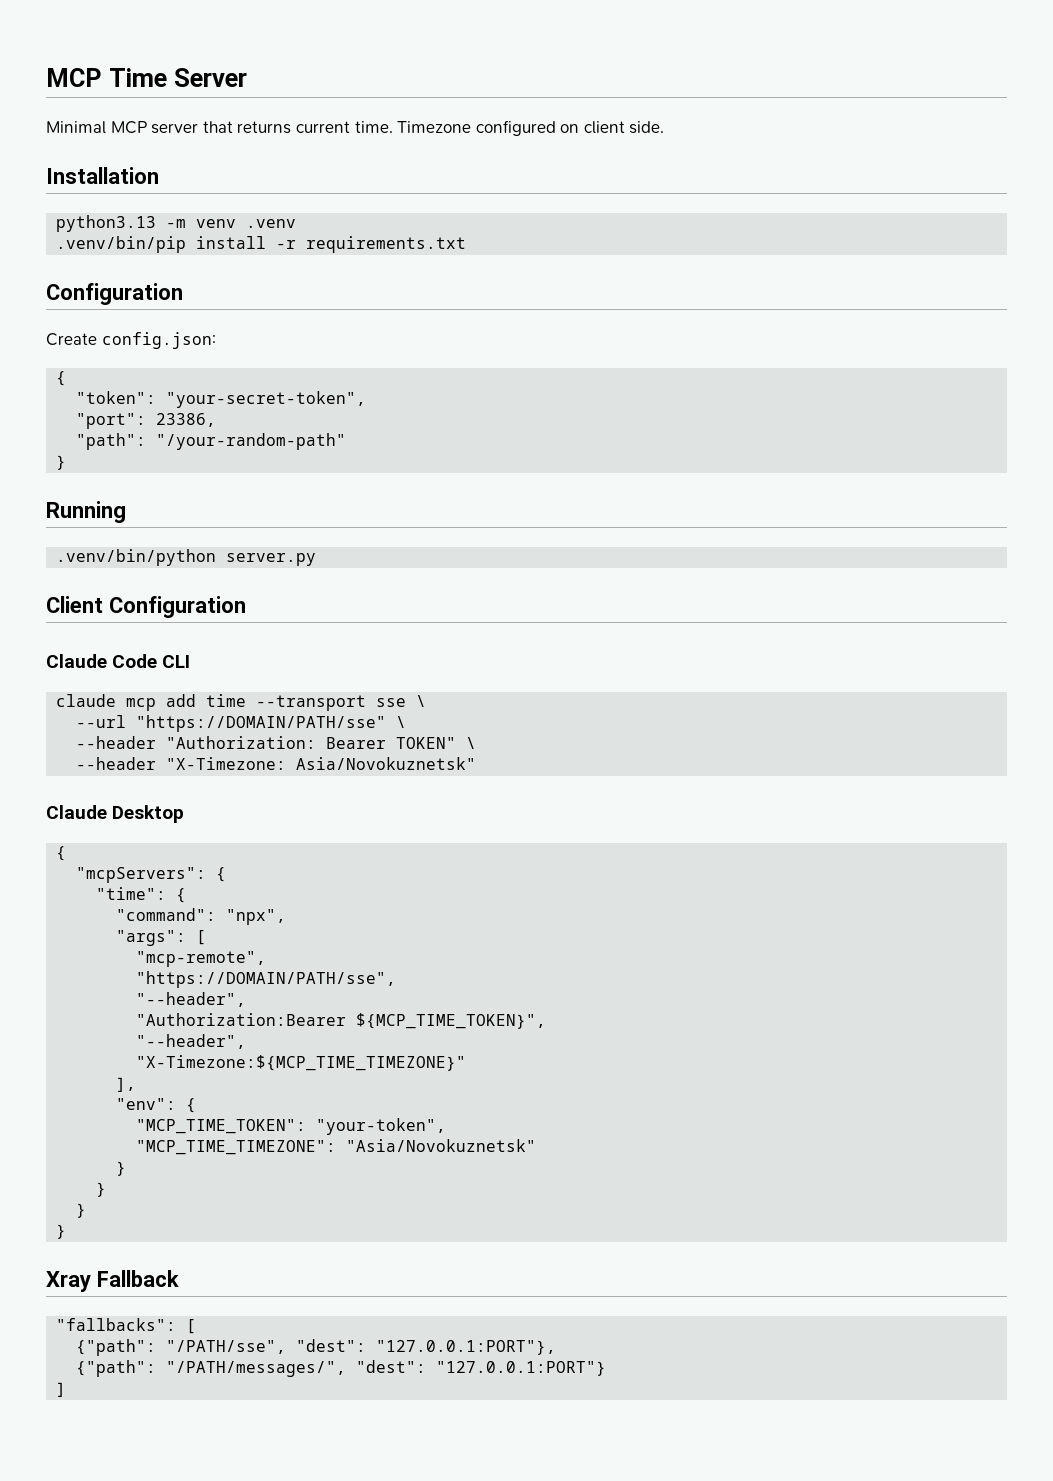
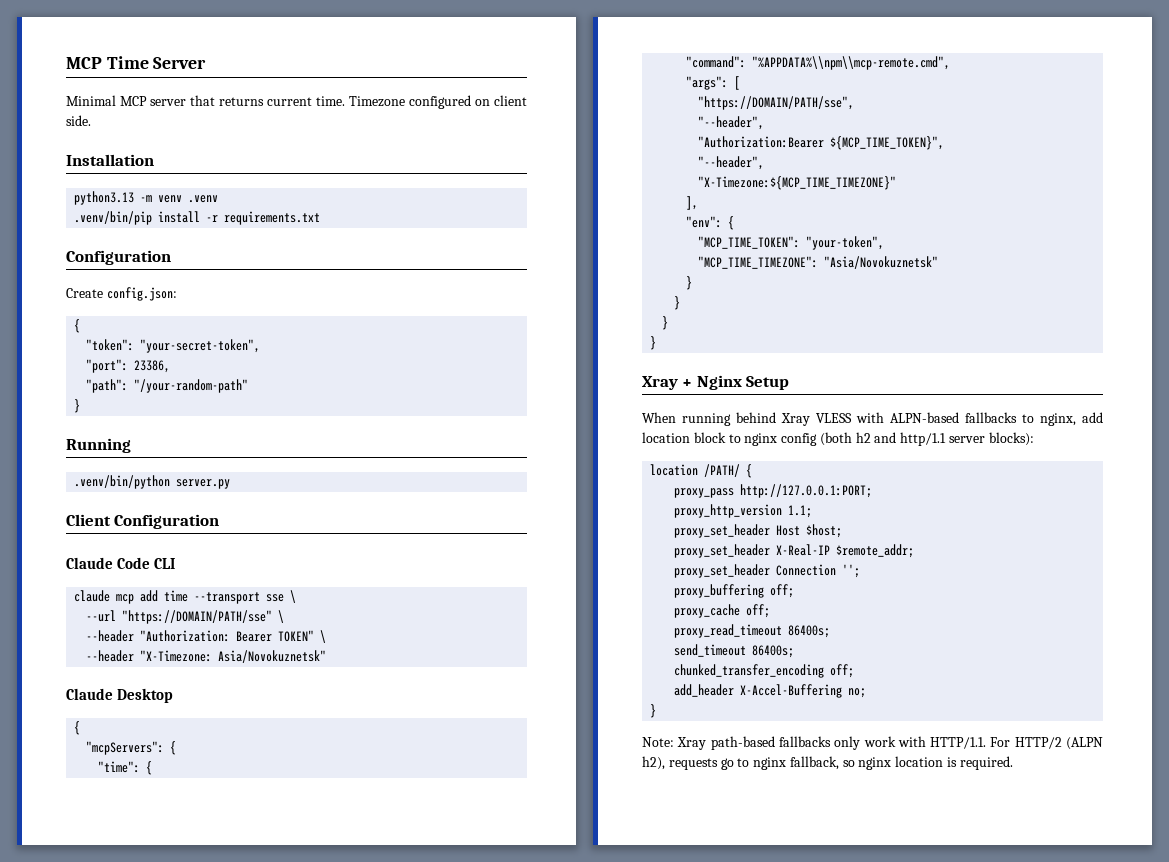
[226,909,287,925] "npx", -> [752,56,951,70] "%APPDATA%\\npm\\mcp-remote.cmd",
[136,951,267,967] // "mcp-remote", -> (741, 83) none
[97,1270,179,1287] [56,1318,197,1334] [76,1339,557,1356] [76,1360,607,1377] [56,1382,67,1397] Fallback // "fallbacks": [ // {"path": "/PATH/sse", "dest": "127.0.0.1:PORT"}, // {"path": "/PATH/messages/", "dest": "127.0.0.1:PORT"} // ] -> [682,375,790,390] [642,412,1103,426] [642,432,1034,446] [650,464,753,478] [674,484,873,498] [674,504,813,518] [674,524,843,538] [674,544,915,558] [674,564,861,578] [674,584,795,598] [674,604,771,618] [674,624,831,638] [674,644,795,658] [674,664,855,678] [674,684,867,698] [650,704,657,718] [642,736,1103,750] [642,756,1013,770] + Nginx Setup // When running behind Xray VLESS with ALPN-based fallbacks to nginx, add location block to nginx config (both h2 and http/1.1 server blocks): // location /PATH/ { // proxy_pass http://127.0.0.1:PORT; // proxy_http_version 1.1; // proxy_set_header Host $host; // proxy_set_header X-Real-IP $remote_addr; // proxy_set_header Connection ''; // proxy_buffering off; // proxy_cache off; // proxy_read_timeout 86400s; // send_timeout 86400s; // chunked_transfer_encoding off; // add_header X-Accel-Buffering no; // } // Note: Xray path-based fallbacks only work with HTTP/1.1. For HTTP/2 (ALPN h2), requests go to nginx fallback, so nginx location is required.

